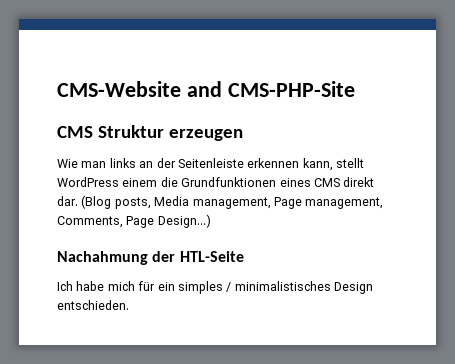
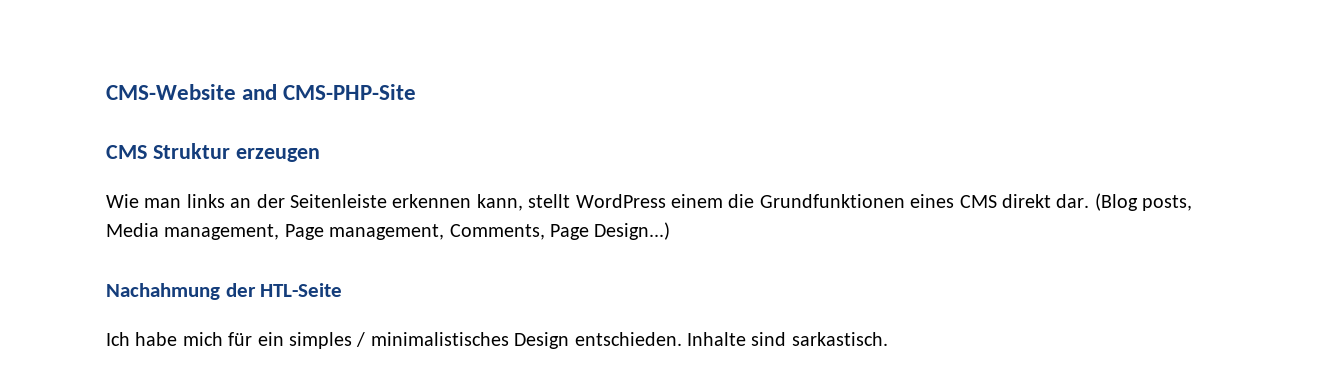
(129, 305) none -> [686,332,888,346] Inhalte sind sarkastisch.

